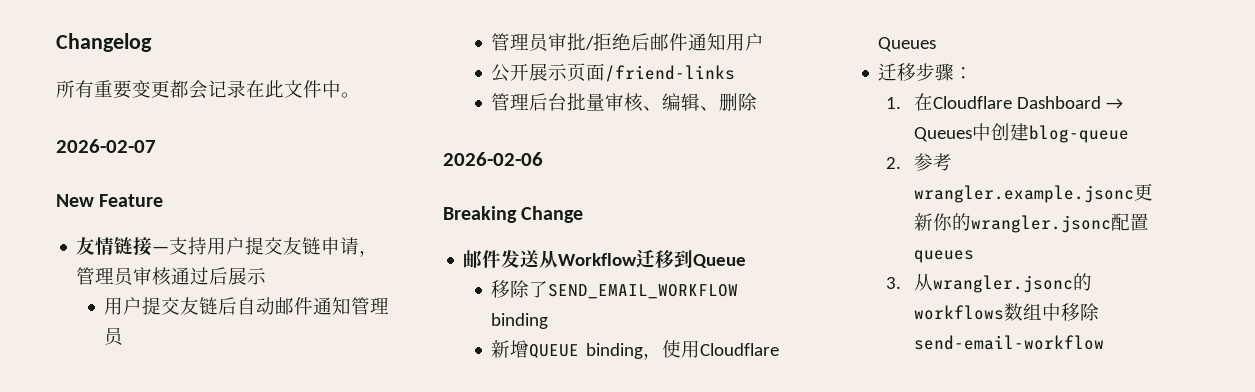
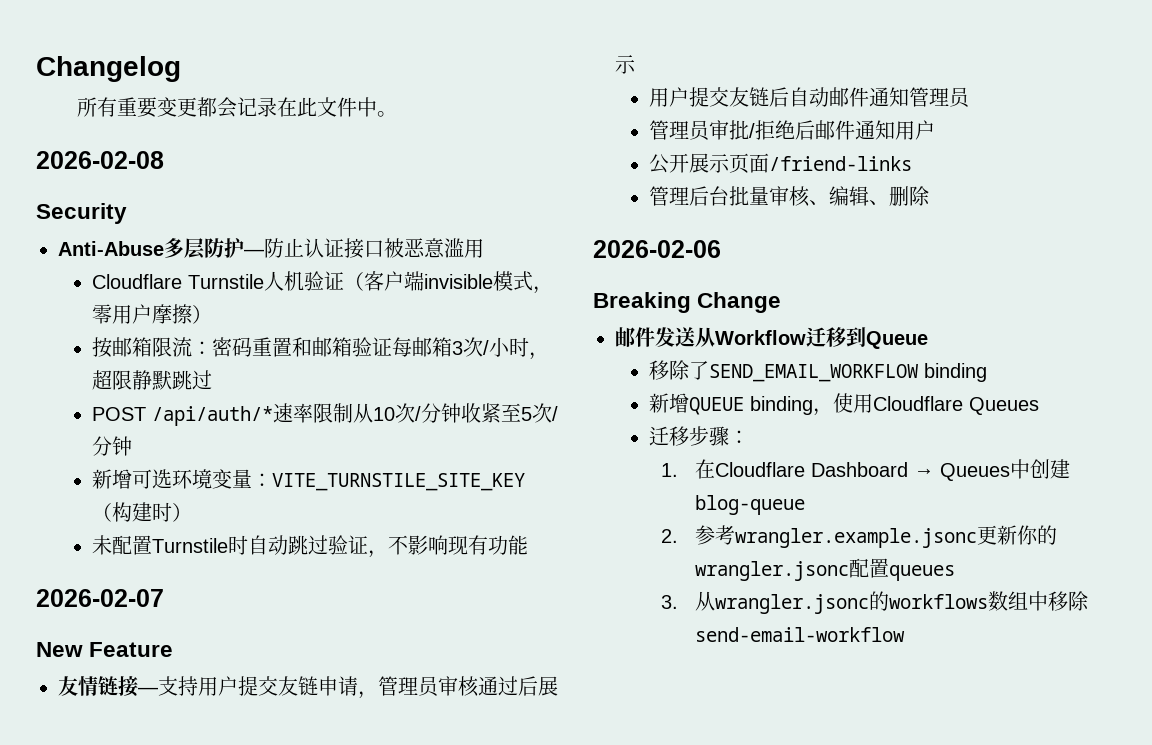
(360, 95) none -> [36,151,164,169] [36,203,127,224] [58,238,484,259] [91,271,553,294] [91,304,212,324] [91,337,549,360] [91,370,212,390] [91,403,558,426] [91,436,132,456] [91,469,525,491] [91,502,192,522] [91,535,528,558] // 2026-02-08 // Security // Anti-Abuse多层防护—防止认证接口被恶意滥用 // Cloudflare Turnstile人机验证（客户端invisible模式，零用户摩擦） // 按邮箱限流：密码重置和邮箱验证每邮箱3次/小时，超限静默跳过 // POST /api/auth/*速率限制从10次/分钟收紧至5次/分钟 // 新增可选环境变量：VITE_TURNSTILE_SITE_KEY（构建时） // 未配置Turnstile时自动跳过验证，不影响现有功能

